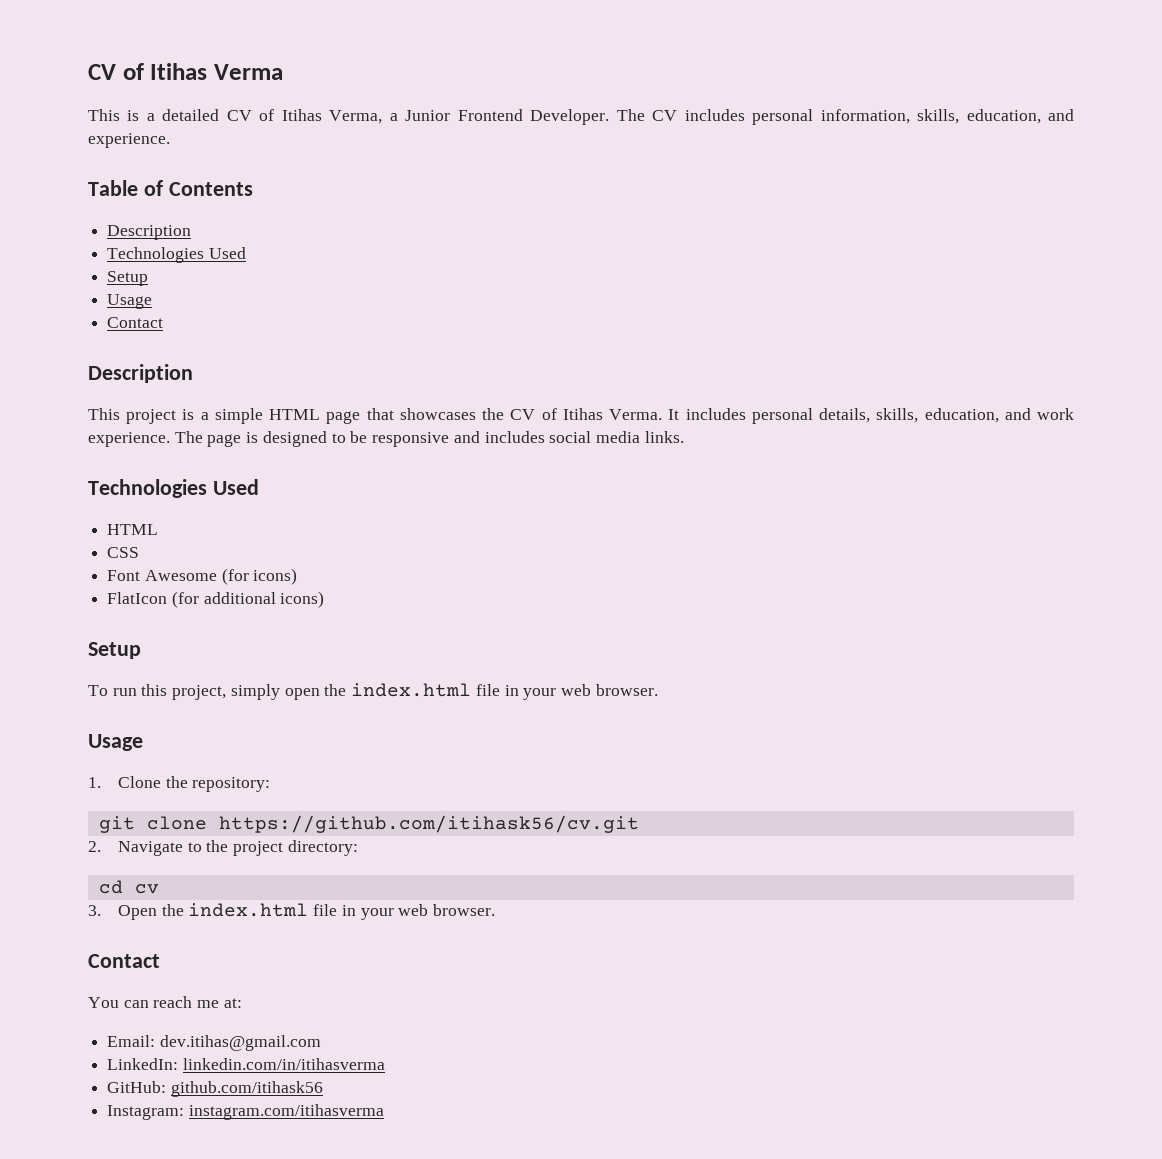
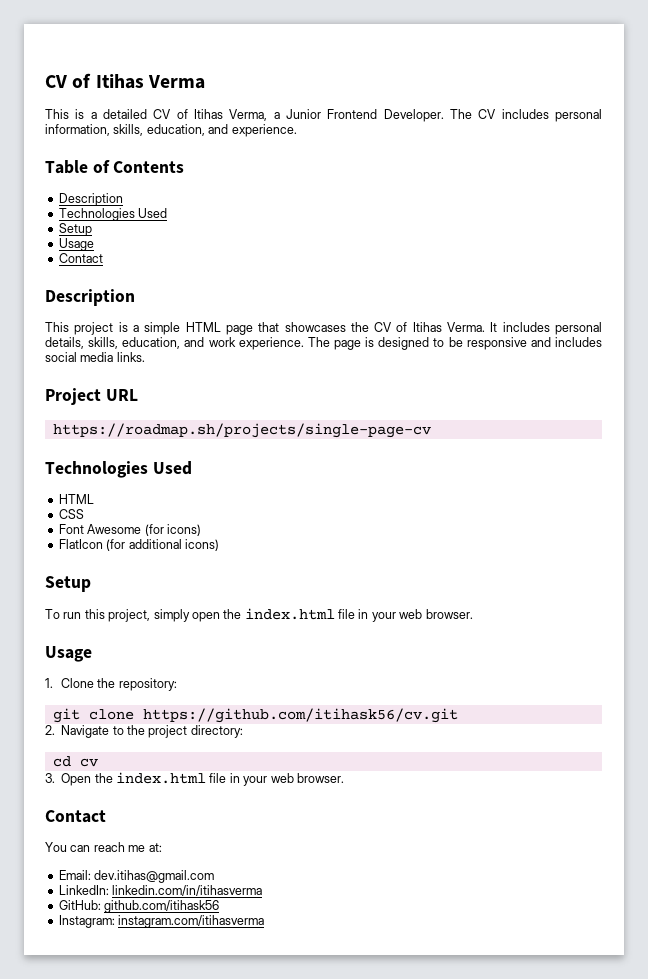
(684, 437) none -> [45,388,138,405] [52,423,431,438] // Project URL // https://roadmap.sh/projects/single-page-cv

